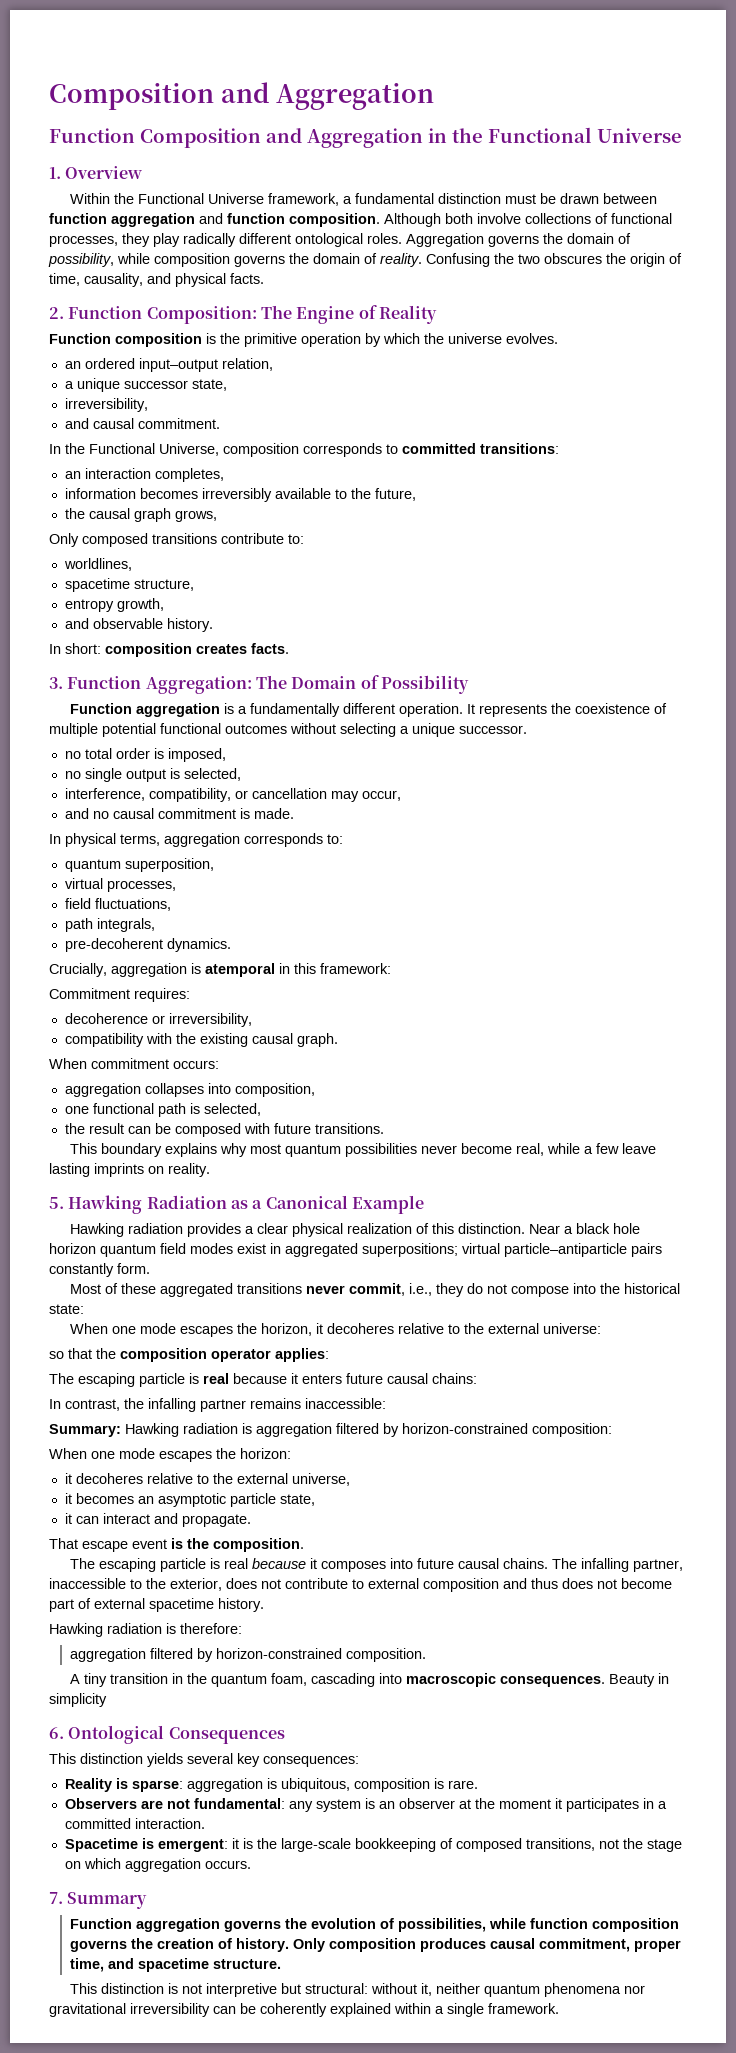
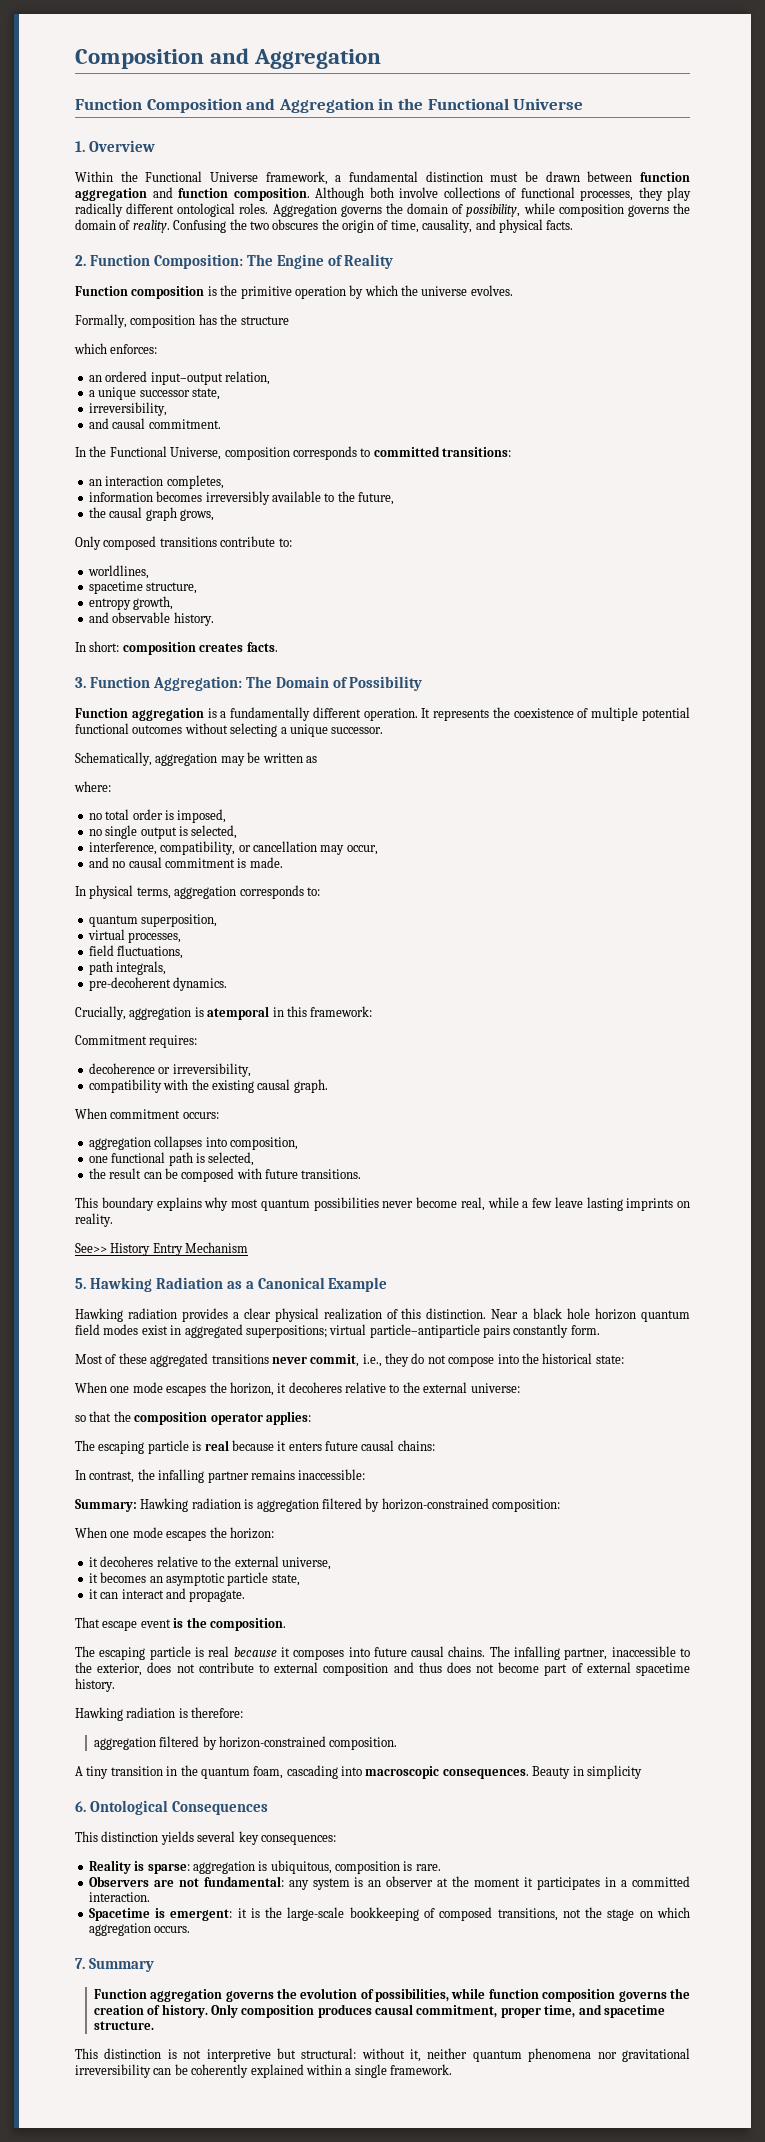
(558, 338) none -> [75,314,289,328] [74,343,158,354] // Formally, composition has the structure // which enforces:
(527, 729) none -> [75,752,317,766] [74,781,111,792] // Schematically, aggregation may be written as // where:
(210, 1170) none -> [75,1242,249,1256] // See>> History Entry Mechanism

